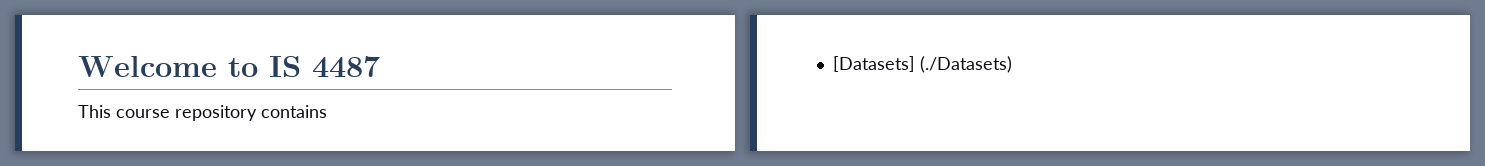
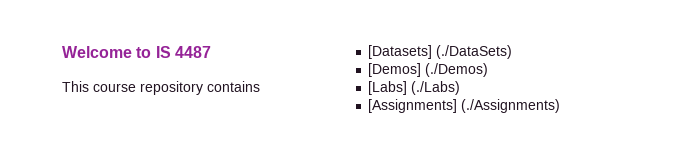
[919,56,1012,73] (./Datasets) -> [436,45,513,59] [368,63,489,77] [368,81,461,95] [368,99,561,113] (./DataSets) // [Demos] (./Demos) // [Labs] (./Labs) // [Assignments] (./Assignments)

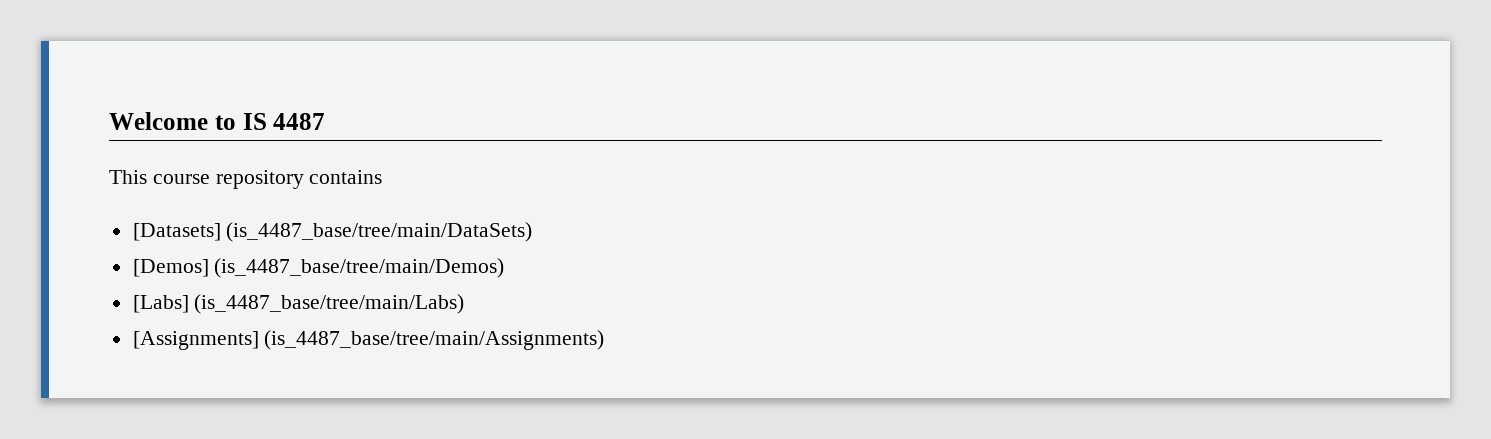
[436,45,513,59] (./DataSets) -> [226,222,533,242] (is_4487_base/tree/main/DataSets)
[425,63,489,77] (./Demos) -> [214,258,505,278] (is_4487_base/tree/main/Demos)
[411,81,461,95] (./Labs) -> [194,294,465,314] (is_4487_base/tree/main/Labs)
[461,99,561,113] (./Assignments) -> [264,330,605,350] (is_4487_base/tree/main/Assignments)

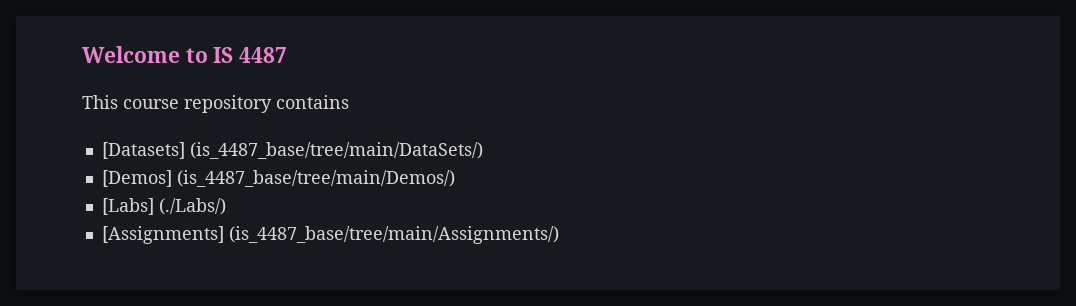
[226,222,533,242] (is_4487_base/tree/main/DataSets) -> [189,142,483,159] (is_4487_base/tree/main/DataSets/)
[214,258,505,278] (is_4487_base/tree/main/Demos) -> [176,170,455,187] (is_4487_base/tree/main/Demos/)
[194,294,465,314] (is_4487_base/tree/main/Labs) -> [158,198,226,215] (./Labs/)
[264,330,605,350] (is_4487_base/tree/main/Assignments) -> [228,226,559,244] (is_4487_base/tree/main/Assignments/)

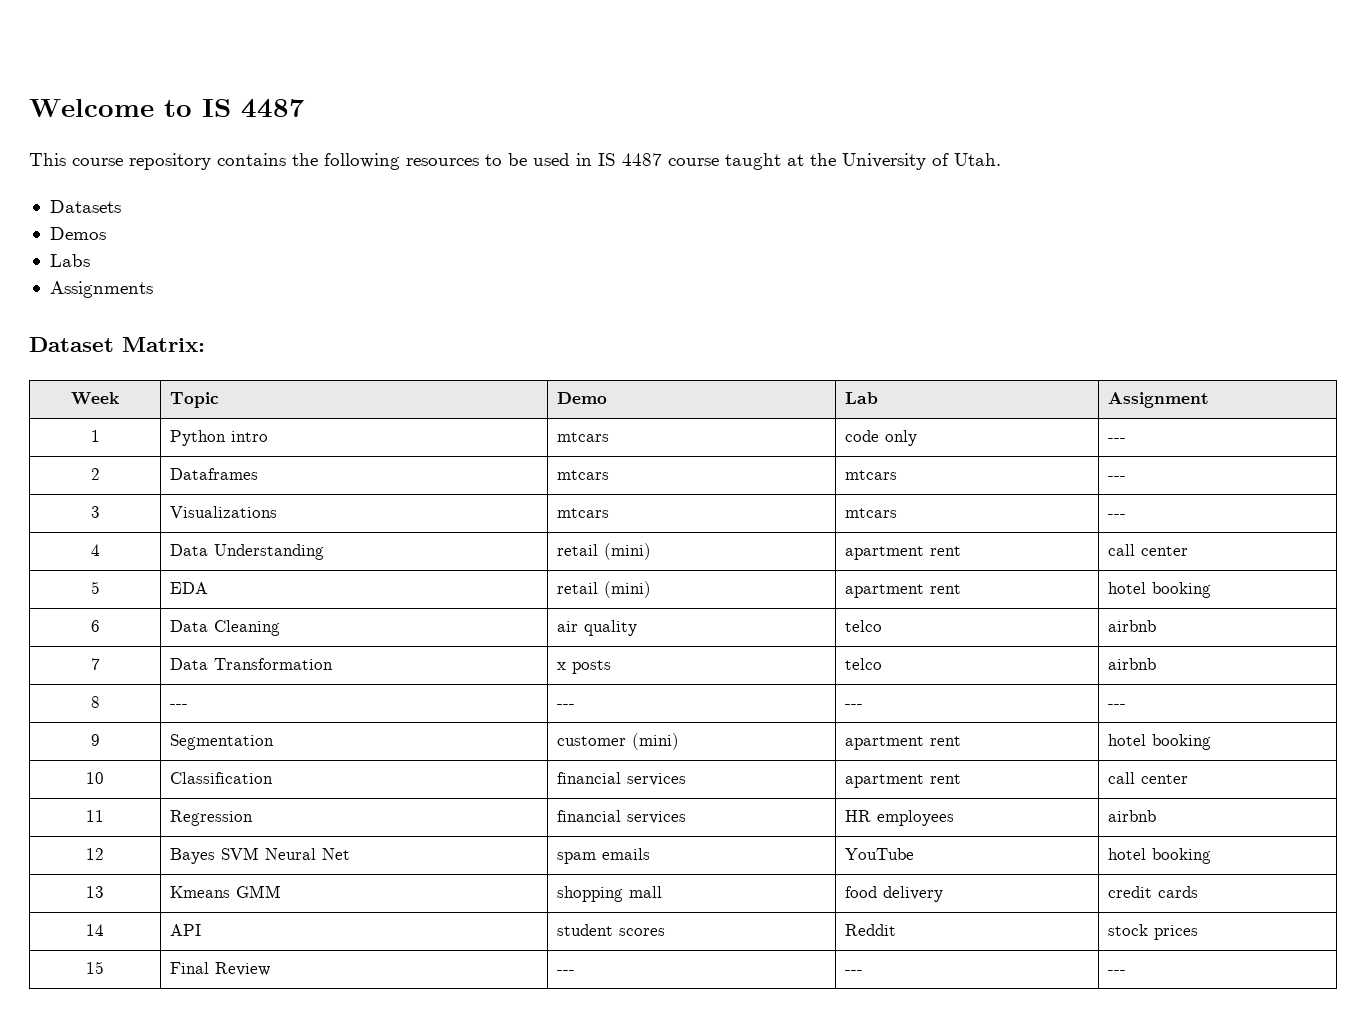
[101,142,483,159] [101,170,455,187] [101,198,226,215] [101,226,559,244] // [Datasets] (is_4487_base/tree/main/DataSets/) // [Demos] (is_4487_base/tree/main/Demos/) // [Labs] (./Labs/) // [Assignments] (is_4487_base/tree/main/Assignments/) -> [292,153,1001,170] [49,200,121,213] [49,227,106,240] [49,254,90,267] [49,281,153,298] [29,337,205,352] [71,392,119,405] [169,392,219,408] [556,392,607,404] [844,392,878,404] [1107,392,1209,408] [90,430,100,442] [169,430,268,446] [556,432,609,442] [844,430,917,446] [1107,438,1126,442] [90,468,100,480] [169,468,258,480] [556,470,609,480] [844,470,897,480] [1107,476,1126,480] [90,506,100,518] [169,506,277,518] [556,508,609,518] [844,508,897,518] [1107,514,1126,518] [90,544,100,556] [169,544,324,560] [556,543,651,560] [844,546,961,560] [1107,544,1188,556] [90,581,100,594] [169,582,208,594] [556,581,651,598] [844,584,961,598] [1107,582,1211,598] [90,620,100,632] [169,620,280,636] [556,620,637,636] [844,620,882,632] [1107,620,1156,632] [90,658,100,670] [169,658,333,670] [556,660,611,674] [844,658,882,670] [1107,658,1156,670] [90,696,100,708] [169,704,188,708] [556,704,575,708] [844,704,863,708] [1107,704,1126,708] [90,734,100,746] [169,734,274,750] [556,733,679,750] [844,736,961,750] [1107,734,1211,750] [86,772,104,784] [169,772,273,784] [556,772,686,786] [844,774,961,788] [1107,772,1188,784] [86,810,104,822] [169,810,253,826] [556,810,686,824] [844,810,954,826] [1107,810,1156,822] [86,848,104,860] [169,847,350,864] [556,848,650,864] [844,848,914,860] [1107,848,1211,864] [86,886,104,898] [169,885,281,898] [556,886,662,902] [844,886,943,902] [1107,886,1198,898] [86,924,104,936] [169,924,201,936] [556,924,665,936] [844,924,896,936] [1107,924,1198,940] [86,961,104,974] [169,962,270,976] [556,970,575,974] [844,970,863,974] [1107,970,1126,974] the following resources to be used in IS 4487 course taught at the University of Utah. // Datasets // Demos // Labs // Assignments // Dataset Matrix: // Week | Topic | Demo | Lab | Assignment // 1 | Python intro | mtcars | code only | --- // 2 | Dataframes | mtcars | mtcars | --- // 3 | Visualizations | mtcars | mtcars | --- // 4 | Data Understanding | retail (mini) | apartment rent | call center // 5 | EDA | retail (mini) | apartment rent | hotel booking // 6 | Data Cleaning | air quality | telco | airbnb // 7 | Data Transformation | x posts | telco | airbnb // 8 | --- | --- | --- | --- // 9 | Segmentation | customer (mini) | apartment rent | hotel booking // 10 | Classification | financial services | apartment rent | call center // 11 | Regression | financial services | HR employees | airbnb // 12 | Bayes SVM Neural Net | spam emails | YouTube | hotel booking // 13 | Kmeans GMM | shopping mall | food delivery | credit cards // 14 | API | student scores | Reddit | stock prices // 15 | Final Review | --- | --- | ---

